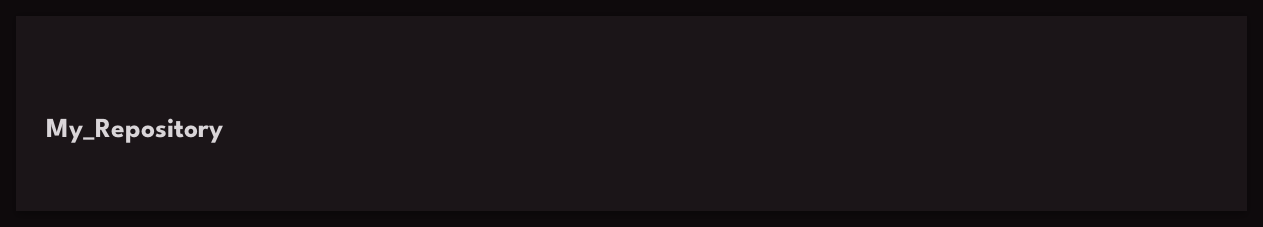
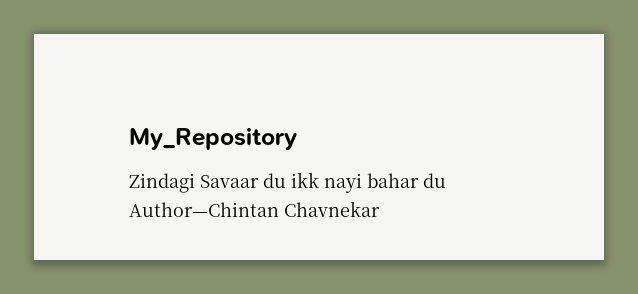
(223, 130) none -> [129,172,446,193] [129,201,380,217] // Zindagi Savaar du ikk nayi bahar du // Author—Chintan Chavnekar

